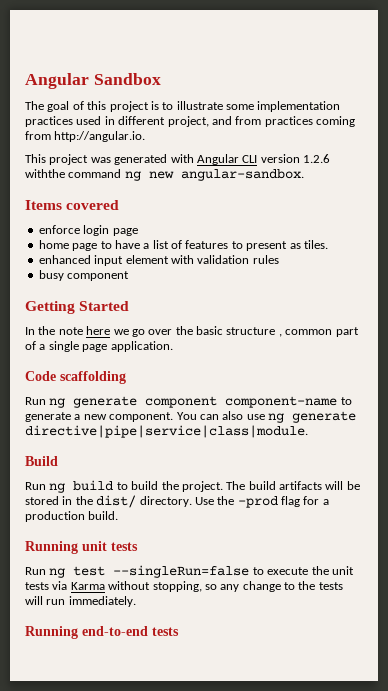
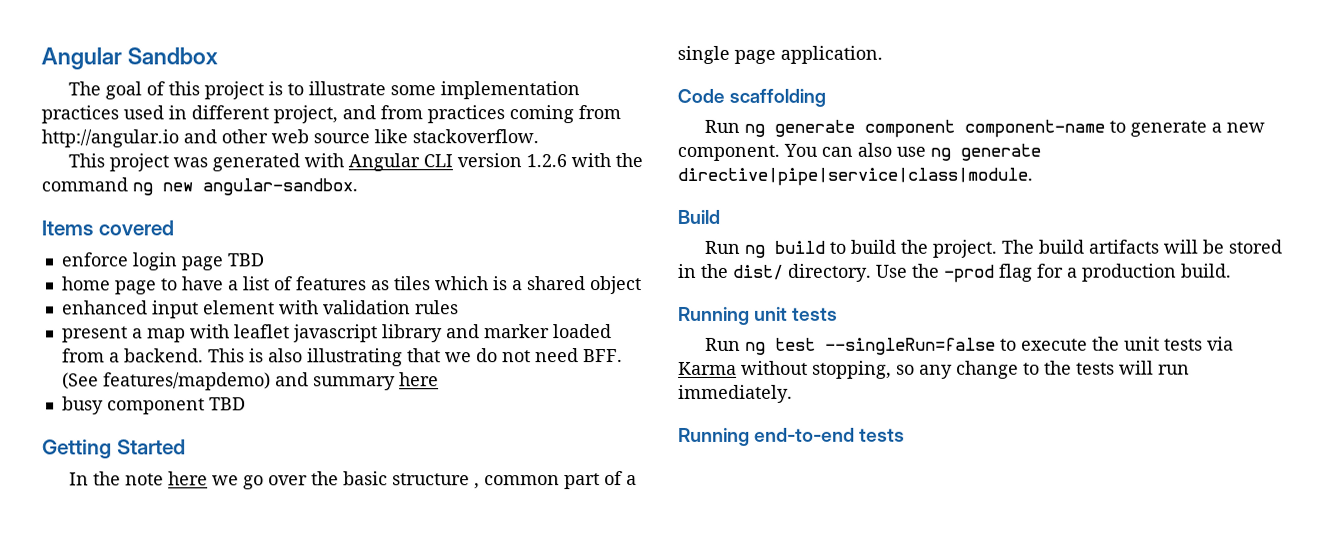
[54,131,146,142] http://angular.io. -> [41,129,539,148] http://angular.io and other web source like stackoverflow.
[25,169,65,178] withthe -> [571,153,644,168] with the
(138, 232) none -> [226,253,264,267] TBD
[231,240,328,251] to present as tiles. -> [370,276,642,295] as tiles which is a shared object
(279, 259) none -> [61,324,612,343] [61,348,623,367] [61,372,439,391] // present a map with leaflet javascript library and marker loaded from a backend. This is also illustrating that we do not need BFF. (See features/mapdemo) and summary here
(130, 276) none -> [208,397,246,411] TBD

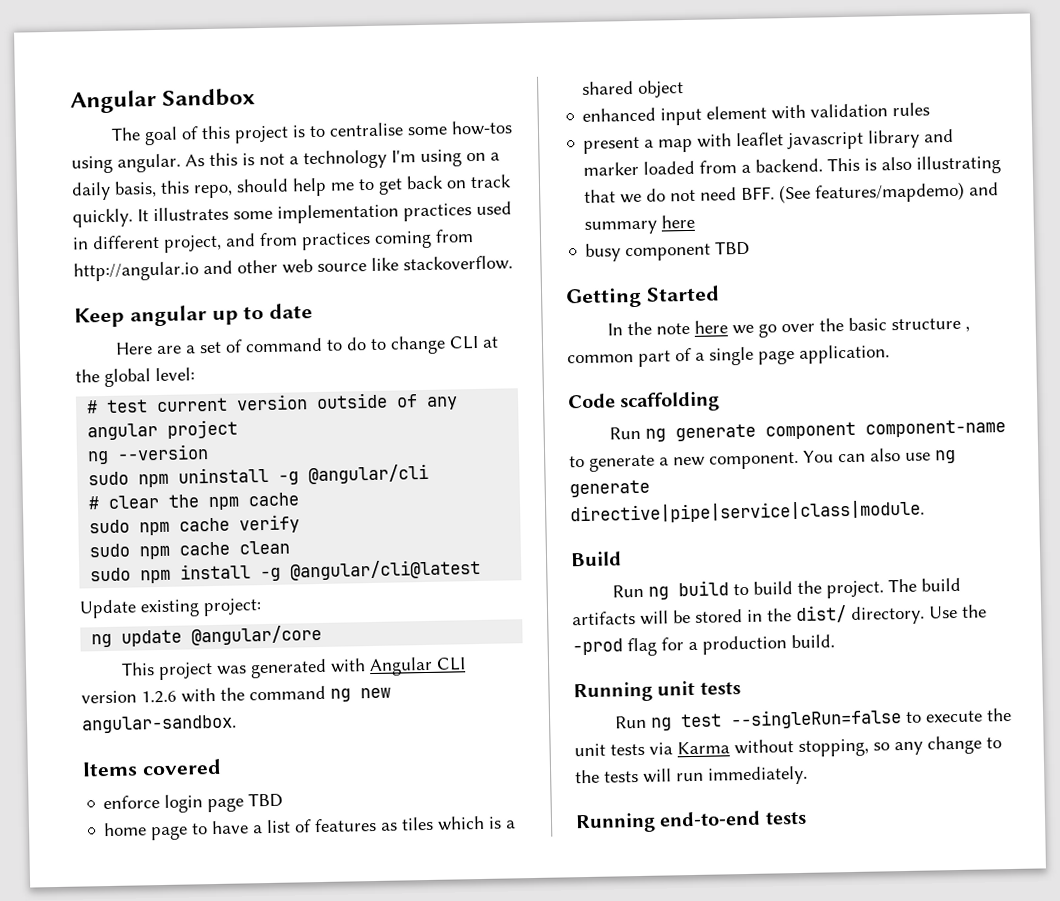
[308,81,387,96] illustrate -> [328,120,513,137] [71,149,500,174] [71,174,512,201] [72,206,229,228] centralise some how-tos using angular. As this is not a technology I'm using on a daily basis, this repo, should help me to get back on track quickly. It illustrates
(539, 136) none -> [74,303,314,328] [114,335,499,355] [75,367,195,388] [86,392,459,414] [87,419,239,441] [87,444,210,465] [88,463,430,488] [88,492,300,511] [89,514,301,536] [89,540,291,560] [90,558,482,584] [79,598,262,619] [91,624,323,648] // Keep angular up to date // Here are a set of command to do to change CLI at the global level: // # test current version outside of any angular project // ng --version // sudo npm uninstall -g @angular/cli // # clear the npm cache // sudo npm cache verify // sudo npm cache clean // sudo npm install -g @angular/cli@latest // Update existing project: // ng update @angular/core

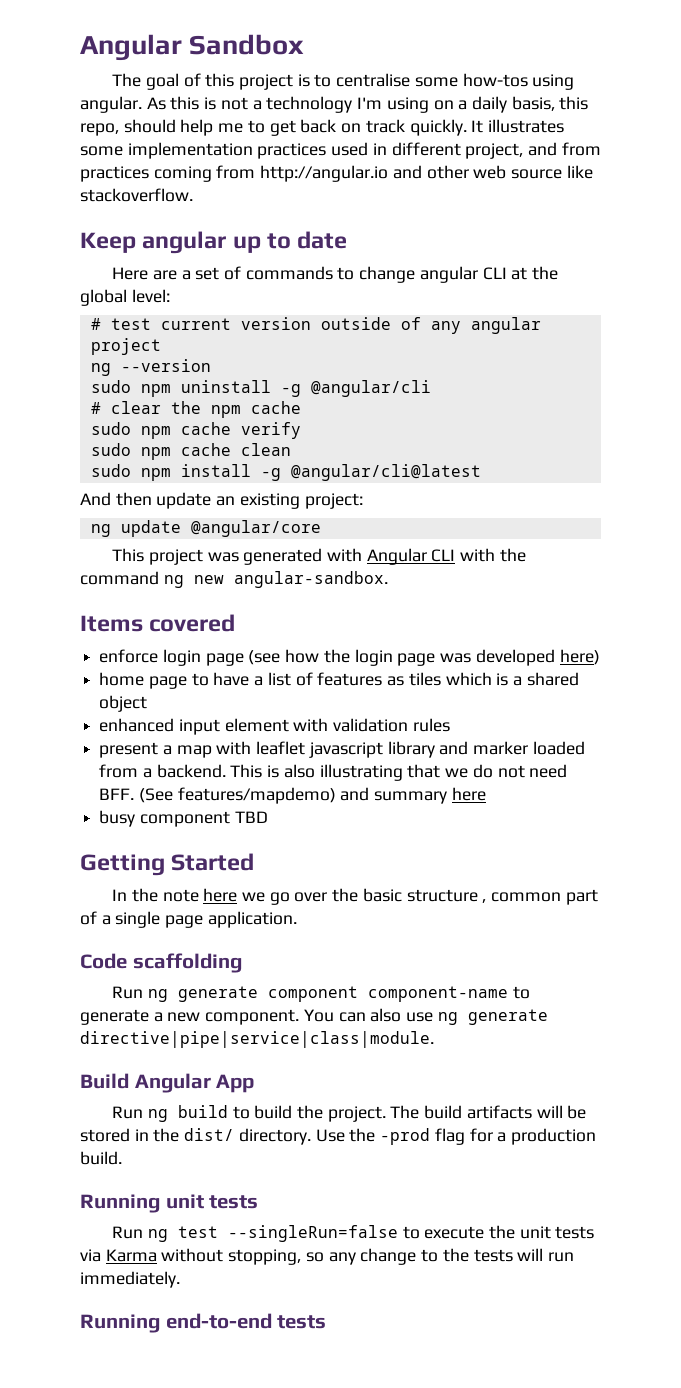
[244,337,367,353] command to do -> [245,266,333,280] commands
(446, 345) none -> [419,266,478,283] angular
[79,599,137,619] Update -> [80,492,236,509] And then update an
[81,690,177,704] version 1.2.6 -> (456, 555) none
[248,792,284,808] TBD -> [248,649,600,666] (see how the login page was developed here)
(622, 559) none -> [134,1073,255,1093] Angular App

